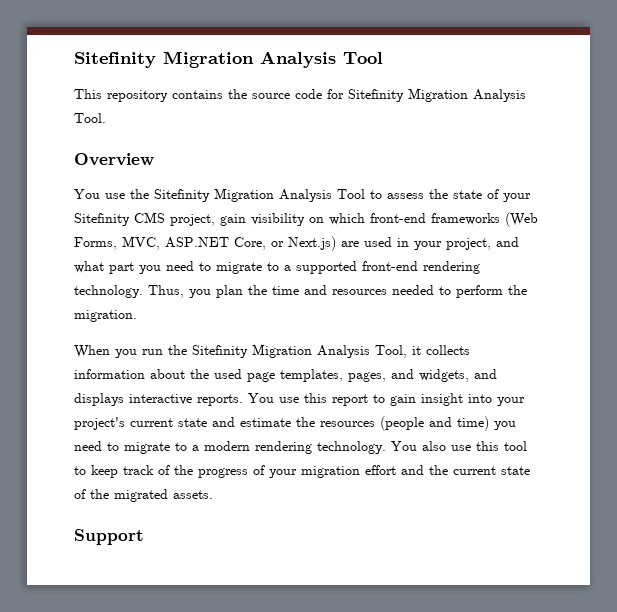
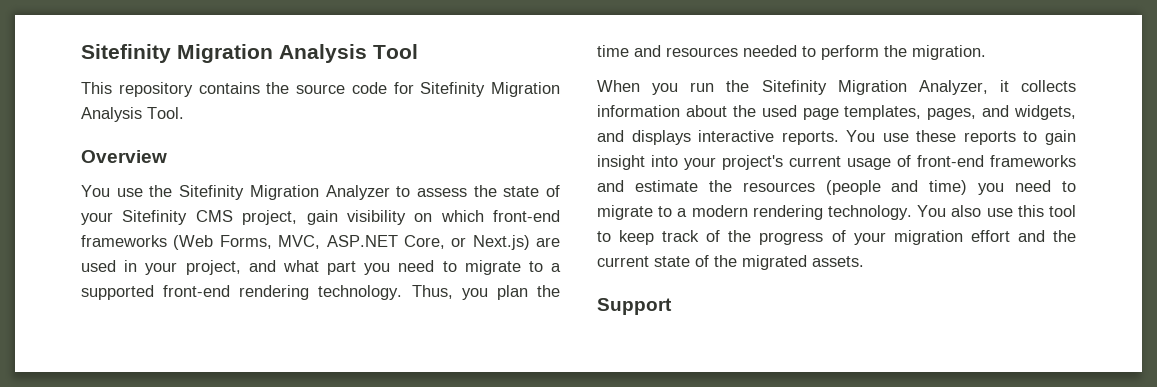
[279,189,365,202] Analysis Tool -> [325,185,390,200] Analyzer
[317,345,407,358] Analysis Tool, -> [918,80,988,95] Analyzer,
[304,393,368,406] this report -> [916,130,1016,145] these reports
[178,418,207,427] state -> [847,155,1076,170] usage of front-end frameworks

